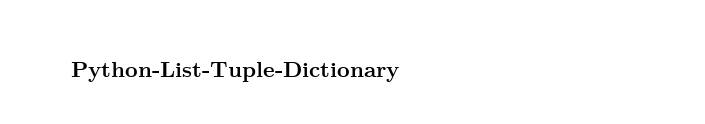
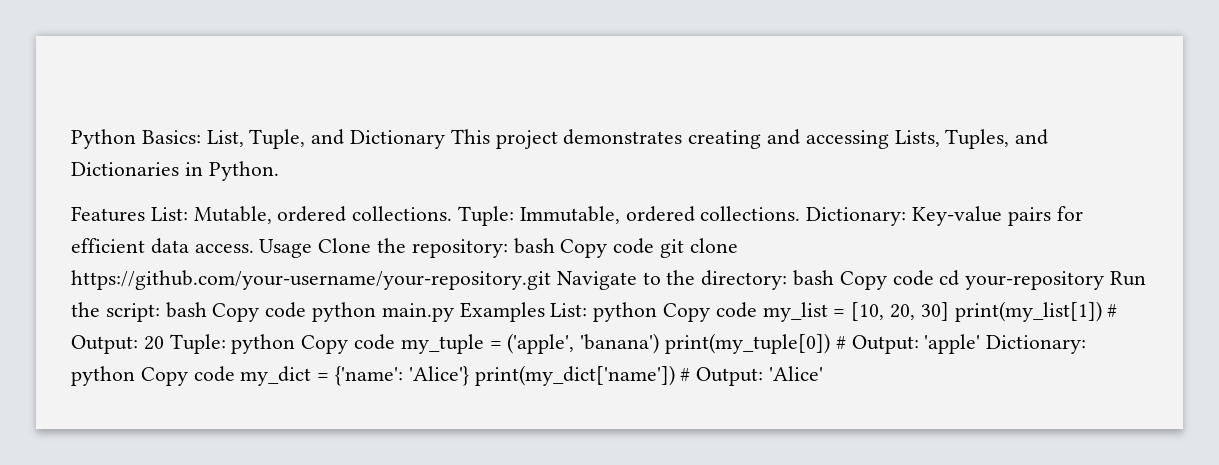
[71,62,399,82] Python-List-Tuple-Dictionary -> [71,129,1049,149] [71,161,279,181] [71,206,1083,226] [71,238,738,258] [71,270,1147,290] [71,301,1118,322] [71,333,1087,354] [71,365,824,386] Python Basics: List, Tuple, and Dictionary This project demonstrates creating and accessing Lists, Tuples, and Dictionaries in Python. // Features List: Mutable, ordered collections. Tuple: Immutable, ordered collections. Dictionary: Key-value pairs for efficient data access. Usage Clone the repository: bash Copy code git clone https://github.com/your-username/your-repository.git Navigate to the directory: bash Copy code cd your-repository Run the script: bash Copy code python main.py Examples List: python Copy code my_list = [10, 20, 30] print(my_list[1]) # Output: 20 Tuple: python Copy code my_tuple = ('apple', 'banana') print(my_tuple[0]) # Output: 'apple' Dictionary: python Copy code my_dict = {'name': 'Alice'} print(my_dict['name']) # Output: 'Alice'

